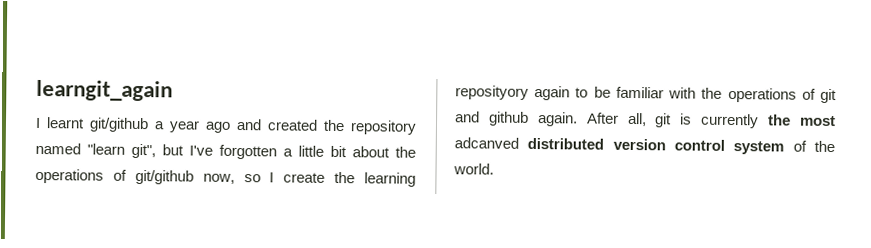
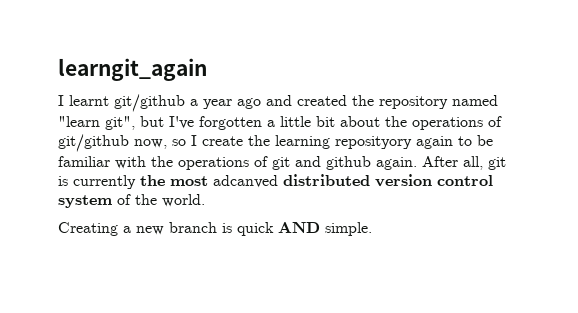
(494, 169) none -> [58,222,372,236] // Creating a new branch is quick AND simple.

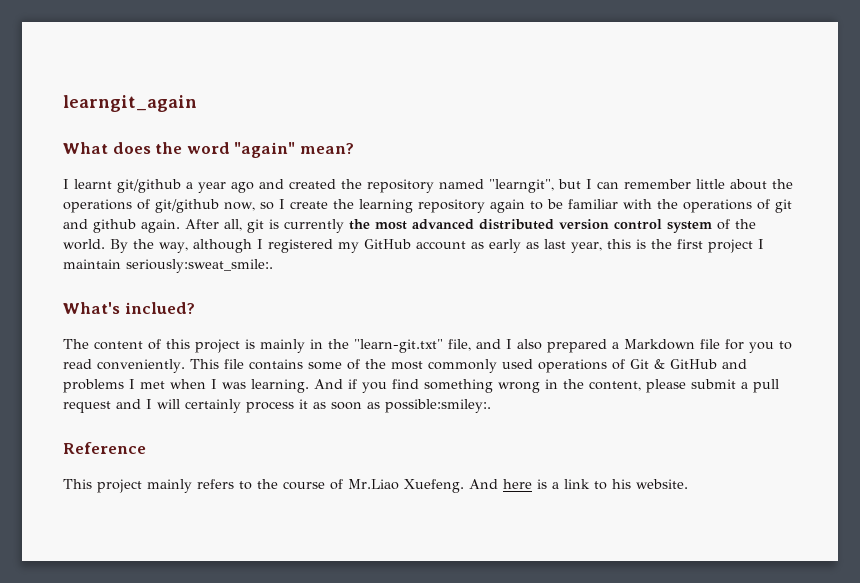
(207, 69) none -> [63,142,354,158] // What does the word "again" mean?
[58,116,335,130] "learn git", but I've forgotten a little bit -> [489,179,725,193] "learngit", but I can remember little
[335,136,412,149] reposityory -> [417,199,485,213] repository
[213,175,278,188] adcanved -> [412,219,474,230] advanced
[58,222,372,236] // Creating a new branch is quick AND simple. -> [110,239,764,253] [63,259,273,273] [63,302,195,314] [63,339,792,353] [63,359,747,373] [63,379,779,393] [63,399,491,413] [63,442,146,454] [63,479,688,493] By the way, although I registered my GitHub account as early as last year, this is the first project I maintain seriously:sweat_smile:. // What's inclued? // The content of this project is mainly in the "learn-git.txt" file, and I also prepared a Markdown file for you to read conveniently. This file contains some of the most commonly used operations of Git & GitHub and problems I met when I was learning. And if you find something wrong in the content, please submit a pull request and I will certainly process it as soon as possible:smiley:. // Reference // This project mainly refers to the course of Mr.Liao Xuefeng. And here is a link to his website.

